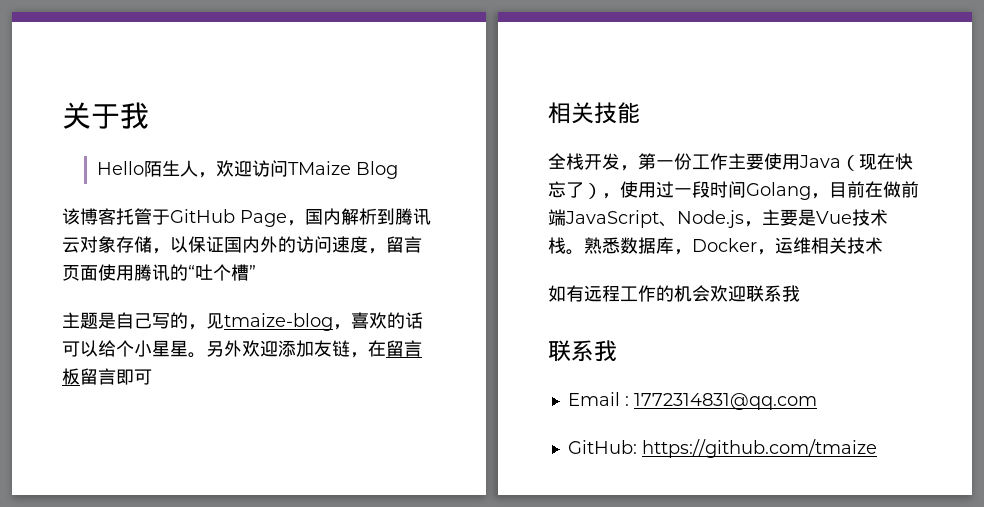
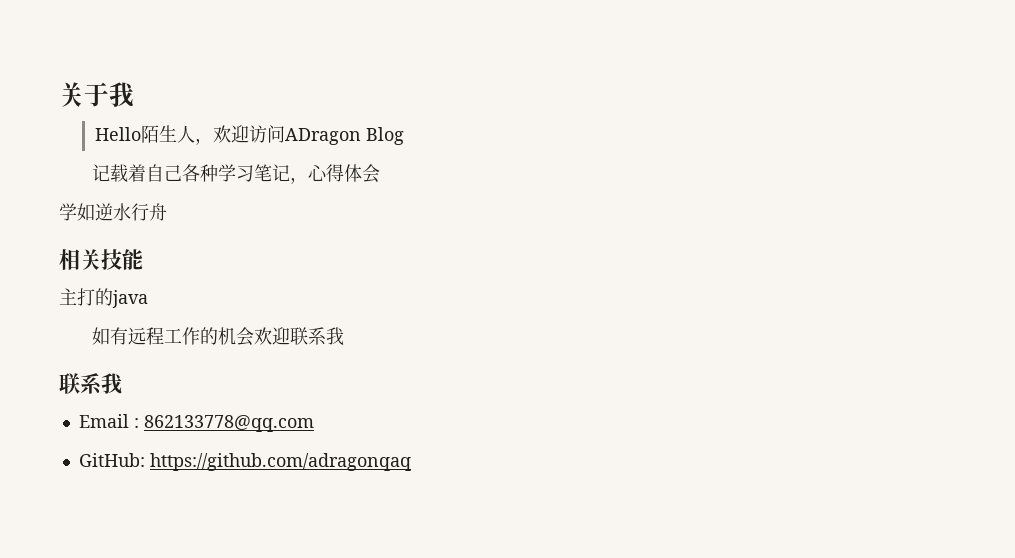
[287,161,351,175] TMaize -> [284,128,361,145] ADragon
[62,208,431,227] [62,236,422,254] [62,264,256,281] [62,312,423,331] [62,340,422,358] [62,368,152,385] [548,102,640,124] [548,153,913,171] [548,181,919,200] [548,209,888,228] [548,237,883,255] 该博客托管于GitHub Page，国内解析到腾讯云对象存储，以保证国内外的访问速度，留言页面使用腾讯的“吐个槽” // 主题是自己写的，见tmaize-blog，喜欢的话可以给个小星星。另外欢迎添加友链，在留言板留言即可 // 相关技能 // 全栈开发，第一份工作主要使用Java（现在快忘了），使用过一段时间Golang，目前在做前端JavaScript、Node.js，主要是Vue技术栈。熟悉数据库，Docker，运维相关技术 -> [92,164,381,184] [59,203,167,221] [59,249,143,270] [59,288,148,308] 记载着自己各种学习笔记，心得体会 // 学如逆水行舟 // 相关技能 // 主打的java
[633,393,817,410] 1772314831@qq.com -> [143,415,314,432] 862133778@qq.com
[641,439,877,458] https://github.com/tmaize -> [149,453,411,471] https://github.com/adragonqaq

